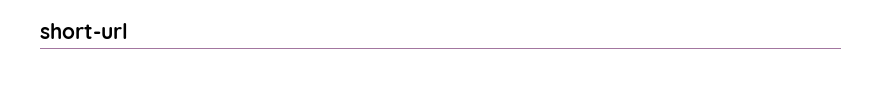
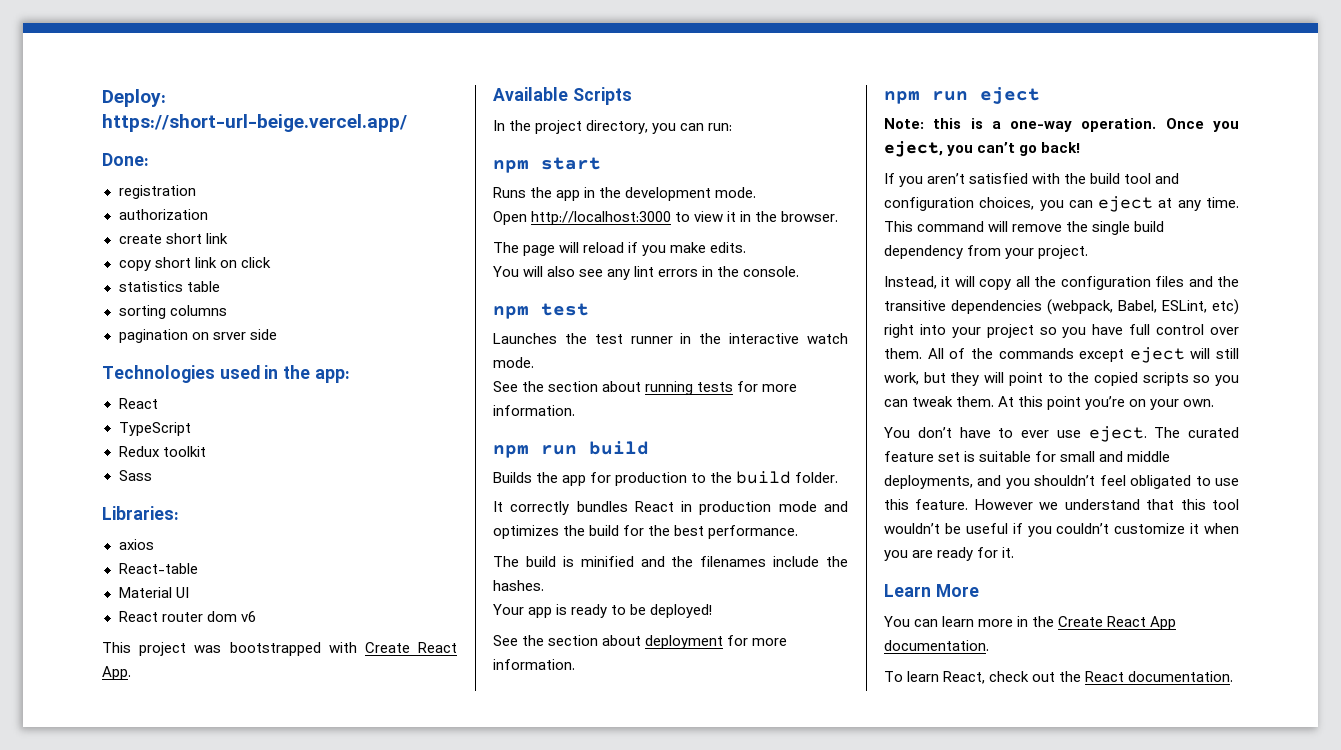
[40,23,128,39] short-url -> [102,89,166,107] [102,114,407,132] [102,153,149,166] [118,185,196,199] [118,209,208,220] [118,233,228,244] [118,257,271,271] [118,281,220,292] [118,305,227,319] [118,329,277,343] [102,365,350,383] [118,398,158,409] [118,422,191,436] [118,446,206,457] [118,470,152,481] [102,506,179,520] [118,539,154,550] [118,563,198,574] [118,587,189,598] [118,611,256,622] [102,642,457,656] [102,666,131,680] [493,87,632,105] [493,120,733,134] [493,157,601,173] [493,187,757,201] [493,211,839,225] [493,242,747,256] [493,266,800,280] [493,303,589,319] [493,333,848,344] [493,357,534,368] [493,381,798,395] [493,405,575,416] [493,441,649,458] [493,471,839,486] [493,501,848,515] [493,525,799,539] [493,556,848,567] [493,580,544,591] [493,604,713,618] [493,635,788,649] [493,659,575,670] [884,87,1040,104] [884,118,1239,132] [884,141,1081,157] [884,173,1180,187] [884,196,1239,212] [884,221,1165,235] [884,245,1089,259] [884,276,1239,290] [884,299,1239,315] [884,324,1239,338] [884,347,1239,363] [884,372,1239,386] [884,396,1215,410] [884,426,1239,442] [884,451,1171,462] [884,475,1239,489] [884,499,1239,510] [884,523,1239,537] [884,547,1015,561] [884,584,979,597] [884,616,1177,630] [884,640,989,651] [884,671,1234,684] Deploy: https://short-url-beige.vercel.app/ // Done: // registration // authorization // create short link // copy short link on click // statistics table // sorting columns // pagination on srver side // Technologies used in the app: // React // TypeScript // Redux toolkit // Sass // Libraries: // axios // React-table // Material UI // React router dom v6 // This project was bootstrapped with Create React App. // Available Scripts // In the project directory, you can run: // npm start // Runs the app in the development mode. // Open http://localhost:3000 to view it in the browser. // The page will reload if you make edits. // You will also see any lint errors in the console. // npm test // Launches the test runner in the interactive watch mode. // See the section about running tests for more information. // npm run build // Builds the app for production to the build folder. // It correctly bundles React in production mode and optimizes the build for the best performance. // The build is minified and the filenames include the hashes. // Your app is ready to be deployed! // See the section about deployment for more information. // npm run eject // Note: this is a one-way operation. Once you eject, you can’t go back! // If you aren’t satisfied with the build tool and configuration choices, you can eject at any time. This command will remove the single build dependency from your project. // Instead, it will copy all the configuration files and the transitive dependencies (webpack, Babel, ESLint, etc) right into your project so you have full control over them. All of the commands except eject will still work, but they will point to the copied scripts so you can tweak them. At this point you’re on your own. // You don’t have to ever use eject. The curated feature set is suitable for small and middle deployments, and you shouldn’t feel obligated to use this feature. However we understand that this tool wouldn’t be useful if you couldn’t customize it when you are ready for it. // Learn More // You can learn more in the Create React App documentation. // To learn React, check out the React documentation.

